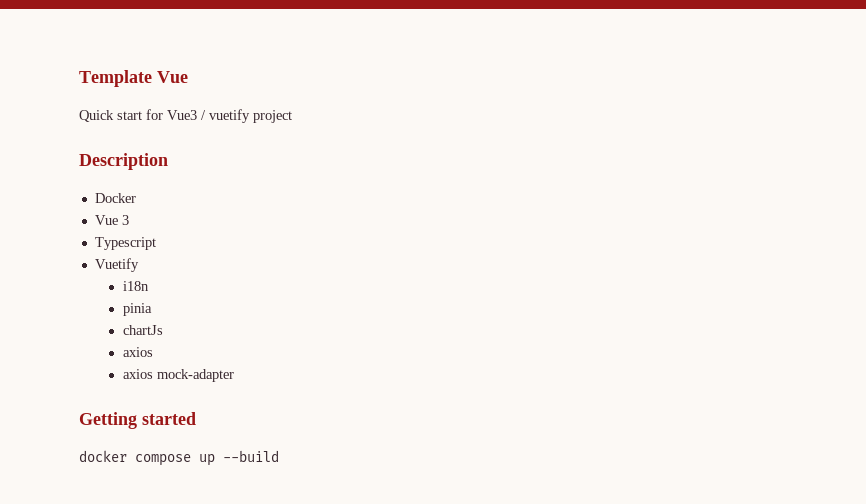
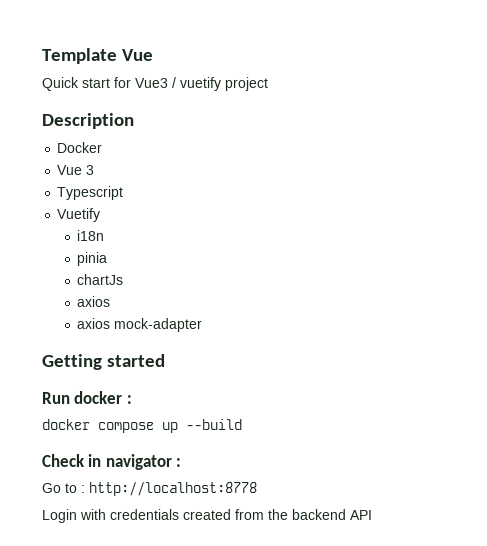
(196, 418) none -> [42,391,132,404] // Run docker :
(279, 456) none -> [42,454,182,470] [42,482,257,496] [42,509,372,523] // Check in navigator : // Go to : http://localhost:8778 // Login with credentials created from the backend API

